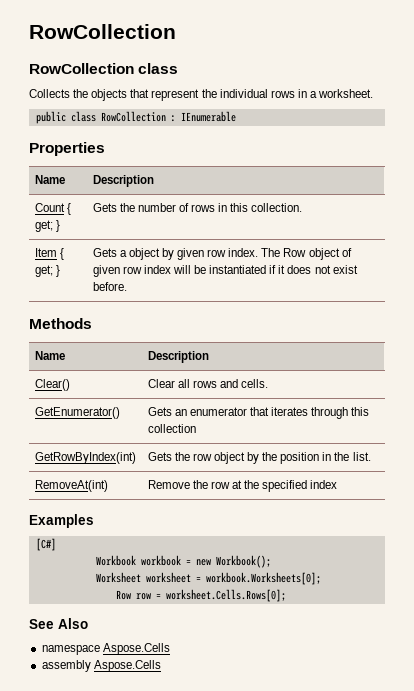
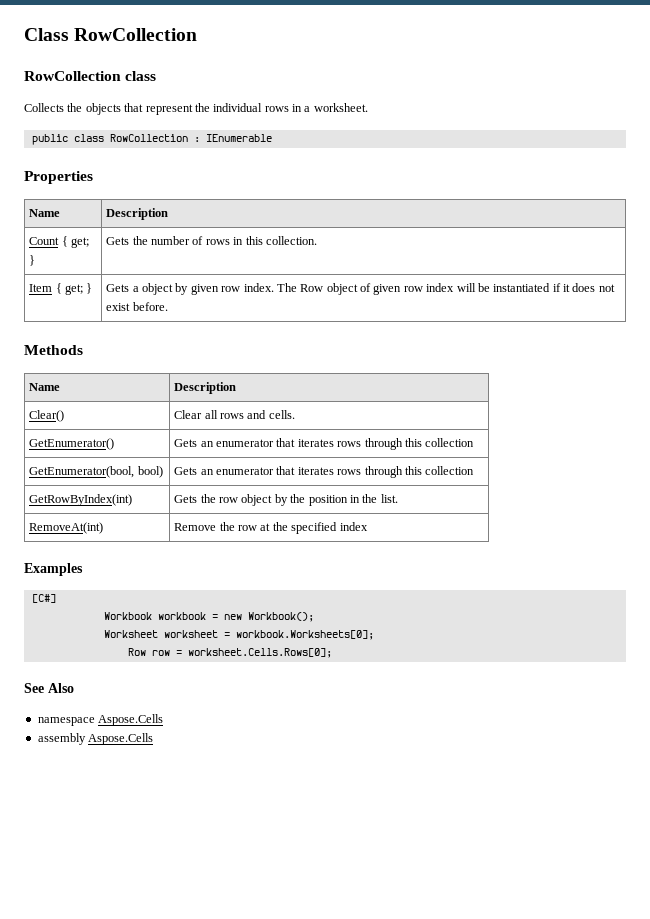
(29, 31) none -> [24,28,69,41] Class
(309, 411) none -> [337,438,475,450] [29,466,163,478] [174,466,362,475] rows through this collection // GetEnumerator(bool, bool) | Gets an enumerator that iterates rows

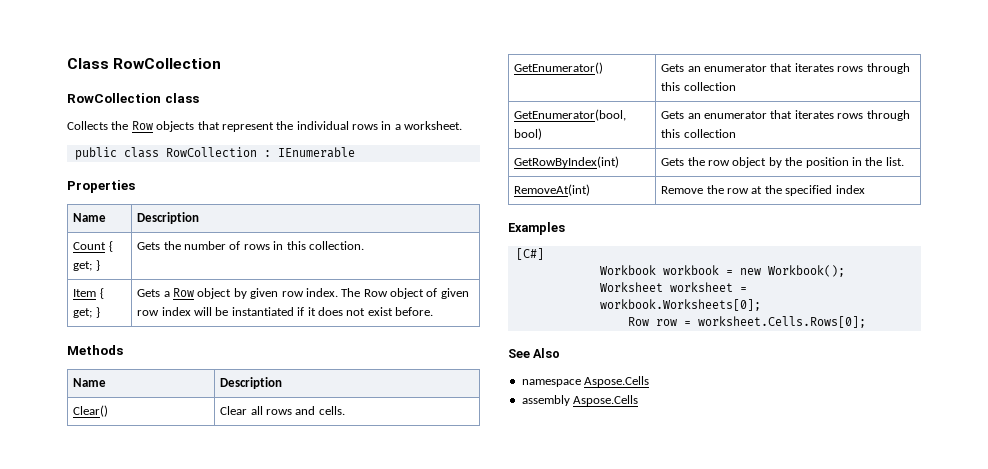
(83, 107) none -> [131,121,153,130] Row
(139, 289) none -> [173,288,195,297] Row

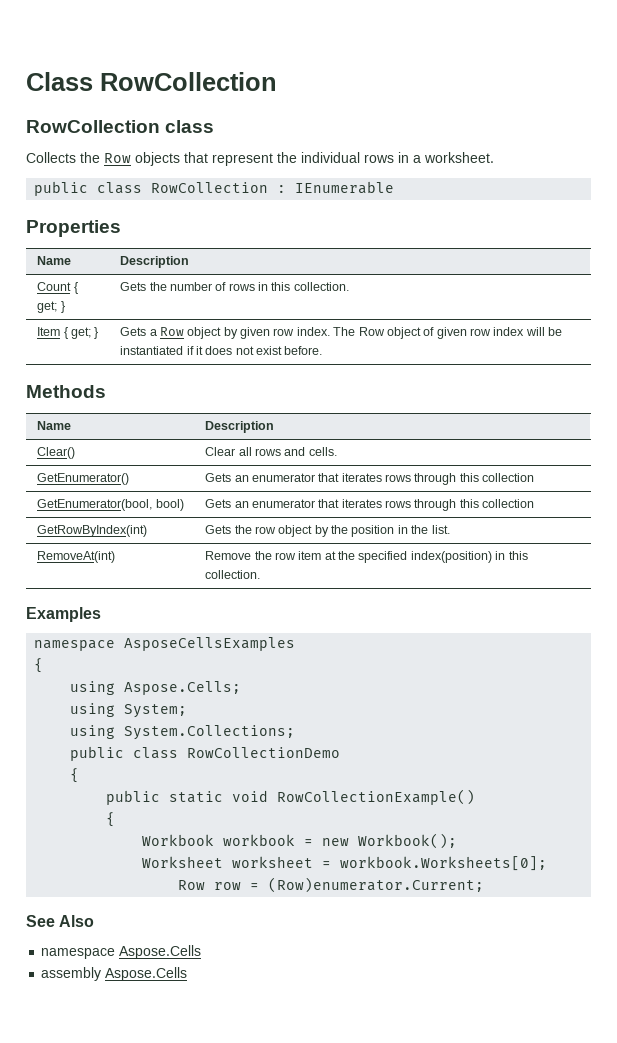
(750, 191) none -> [298,551,322,560] item
[835,185,865,194] [508,222,565,235] [515,248,544,260] index // Examples // [C#] -> [410,551,528,563] [205,570,261,579] [26,607,101,622] [34,637,296,651] [34,658,44,673] [70,681,242,695] [70,703,188,718] [70,725,296,740] [70,746,341,761] [70,768,80,783] [106,789,476,805] [106,812,116,827] index(position) in this collection. // Examples // namespace AsposeCellsExamples // { // using Aspose.Cells; // using System; // using System.Collections; // public class RowCollectionDemo // { // public static void RowCollectionExample() // {
[697,316,866,328] worksheet.Cells.Rows[0]; -> [268,877,485,893] (Row)enumerator.Current;

